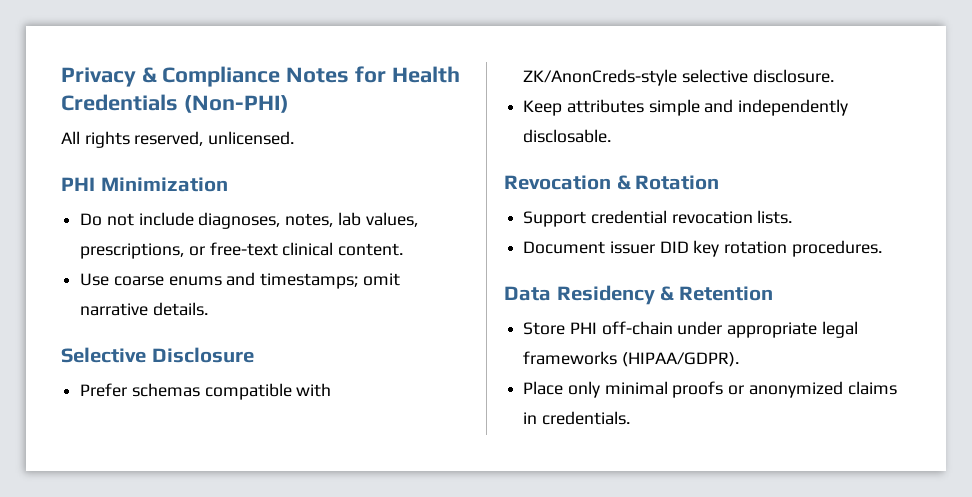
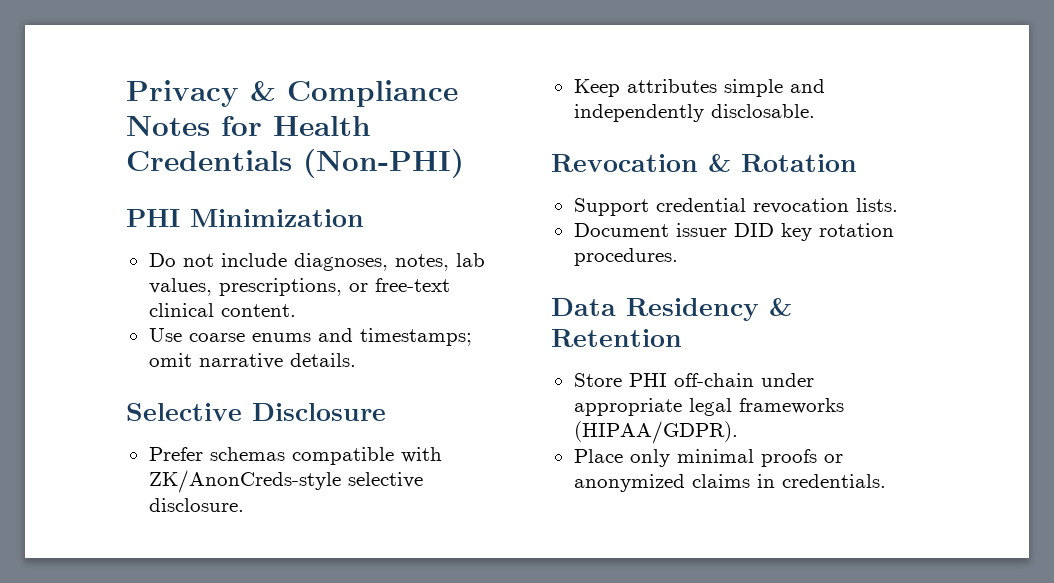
[61,131,295,148] // All rights reserved, unlicensed. -> (464, 163) none

